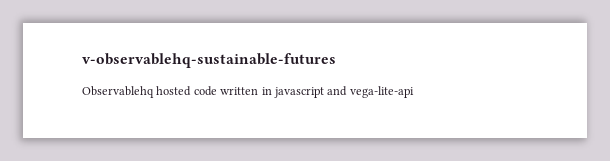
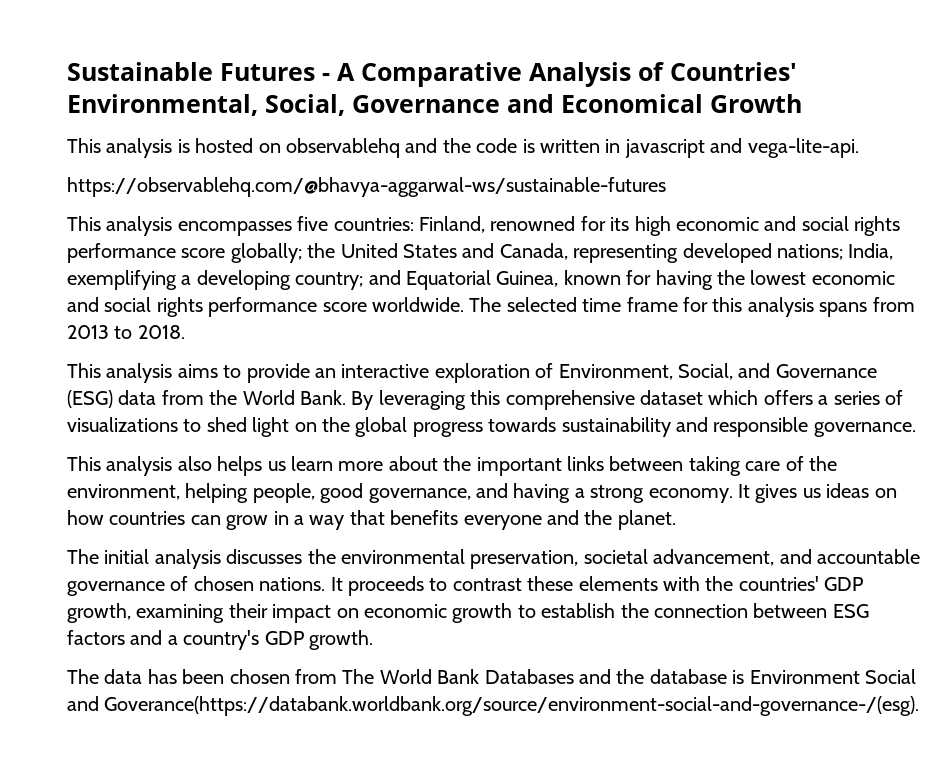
[82,53,336,68] [82,86,414,98] v-observablehq-sustainable-futures // Observablehq hosted code written in javascript and vega-lite-api -> [67,62,797,87] [67,94,802,116] [67,138,859,158] [67,177,666,197] [67,216,901,236] [67,243,894,263] [67,270,895,290] [67,297,915,317] [67,325,185,339] [67,363,877,383] [67,390,903,410] [67,417,916,437] [67,456,837,476] [67,483,897,503] [67,510,676,530] [67,549,920,569] [67,576,864,596] [67,603,869,623] [67,630,373,650] [67,669,916,684] [67,696,920,716] Sustainable Futures - A Comparative Analysis of Countries' Environmental, Social, Governance and Economical Growth // This analysis is hosted on observablehq and the code is written in javascript and vega-lite-api. // https://observablehq.com/@bhavya-aggarwal-ws/sustainable-futures // This analysis encompasses five countries: Finland, renowned for its high economic and social rights performance score globally; the United States and Canada, representing developed nations; India, exemplifying a developing country; and Equatorial Guinea, known for having the lowest economic and social rights performance score worldwide. The selected time frame for this analysis spans from 2013 to 2018. // This analysis aims to provide an interactive exploration of Environment, Social, and Governance (ESG) data from the World Bank. By leveraging this comprehensive dataset which offers a series of visualizations to shed light on the global progress towards sustainability and responsible governance. // This analysis also helps us learn more about the important links between taking care of the environment, helping people, good governance, and having a strong economy. It gives us ideas on how countries can grow in a way that benefits everyone and the planet. // The initial analysis discusses the environmental preservation, societal advancement, and accountable governance of chosen nations. It proceeds to contrast these elements with the countries' GDP growth, examining their impact on economic growth to establish the connection between ESG factors and a country's GDP growth. // The data has been chosen from The World Bank Databases and the database is Environment Social and Goverance(https://databank.worldbank.org/source/environment-social-and-governance-/(esg).

